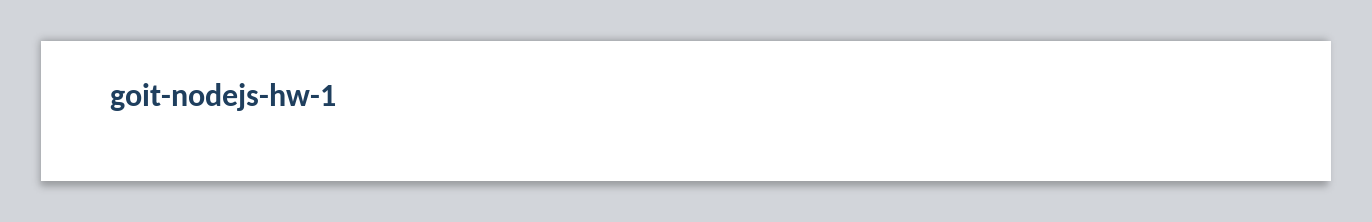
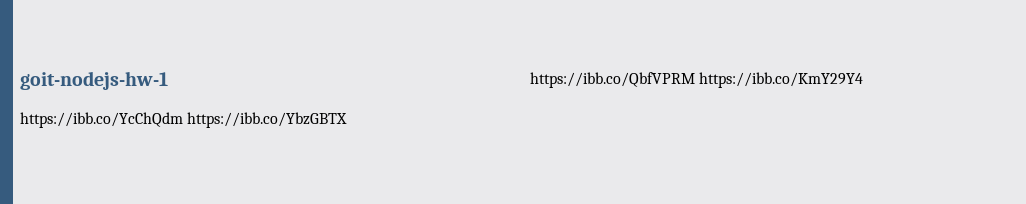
(336, 97) none -> [20,112,348,128] [530,72,864,88] // https://ibb.co/YcChQdm https://ibb.co/YbzGBTX https://ibb.co/QbfVPRM https://ibb.co/KmY29Y4

